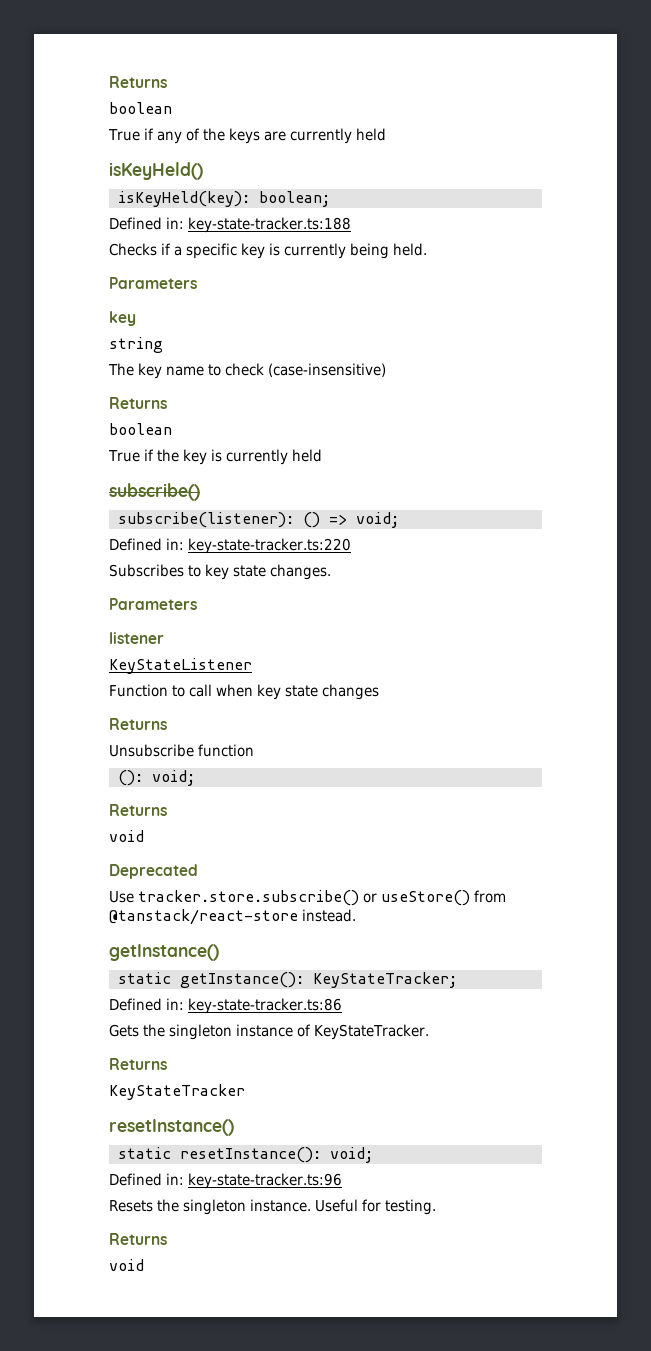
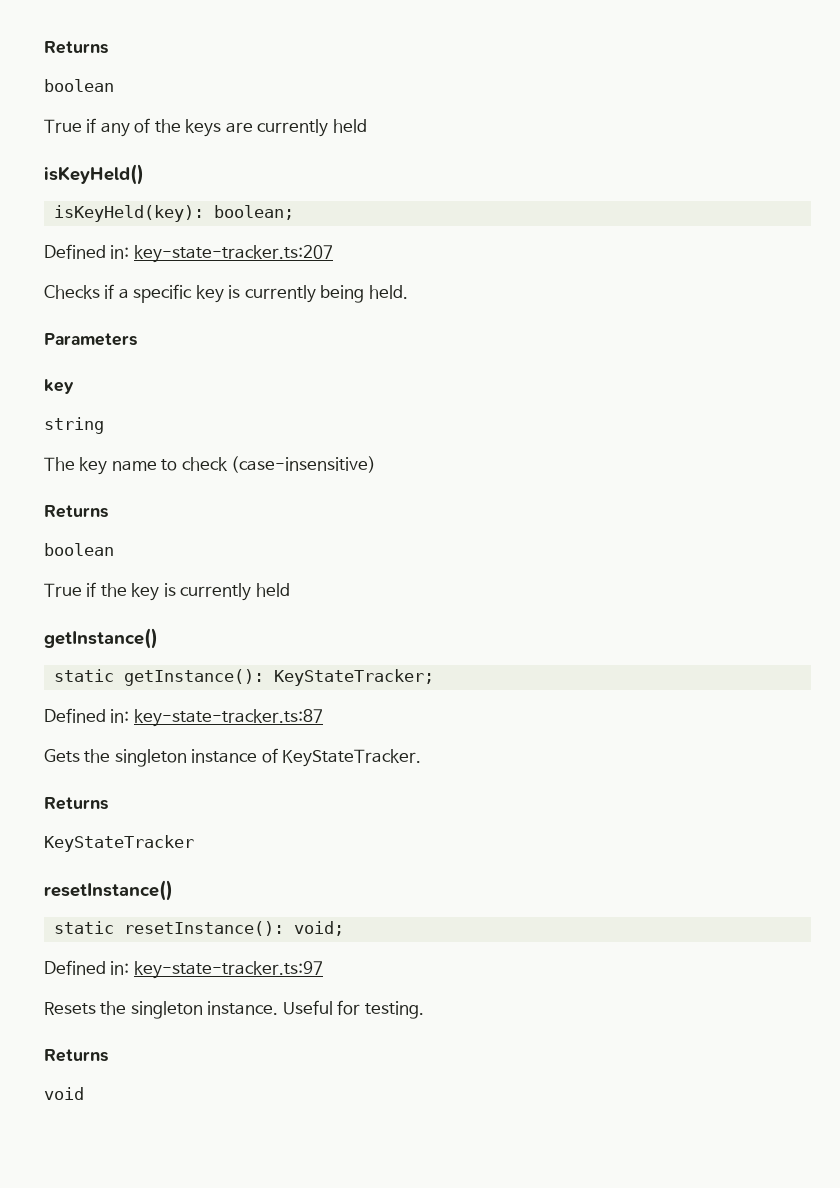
[188,217,352,233] key-state-tracker.ts:188 -> [133,245,333,263] key-state-tracker.ts:207
[109,483,200,501] [118,512,399,528] [109,538,352,554] [109,564,332,580] [109,598,197,610] [109,632,164,644] [109,658,252,674] [109,684,380,700] [109,718,167,730] [109,744,255,757] [118,770,195,786] [109,804,167,816] [109,830,144,842] [109,864,198,879] [109,890,507,906] [109,909,357,925] // subscribe() // subscribe(listener): () => void; // Defined in: key-state-tracker.ts:220 // Subscribes to key state changes. // Parameters // listener // KeyStateListener // Function to call when key state changes // Returns // Unsubscribe function // (): void; // Returns // void // Deprecated // Use tracker.store.subscribe() or useStore() from @tanstack/react-store instead. -> (290, 590) none
[188,998,343,1014] key-state-tracker.ts:86 -> [133,709,323,727] key-state-tracker.ts:87
[188,1173,343,1189] key-state-tracker.ts:96 -> [133,961,323,979] key-state-tracker.ts:97

